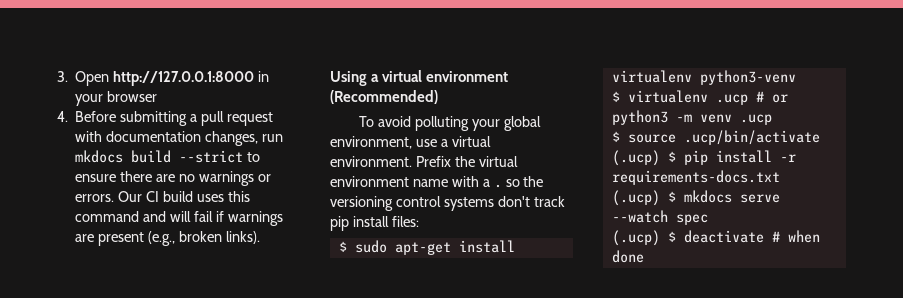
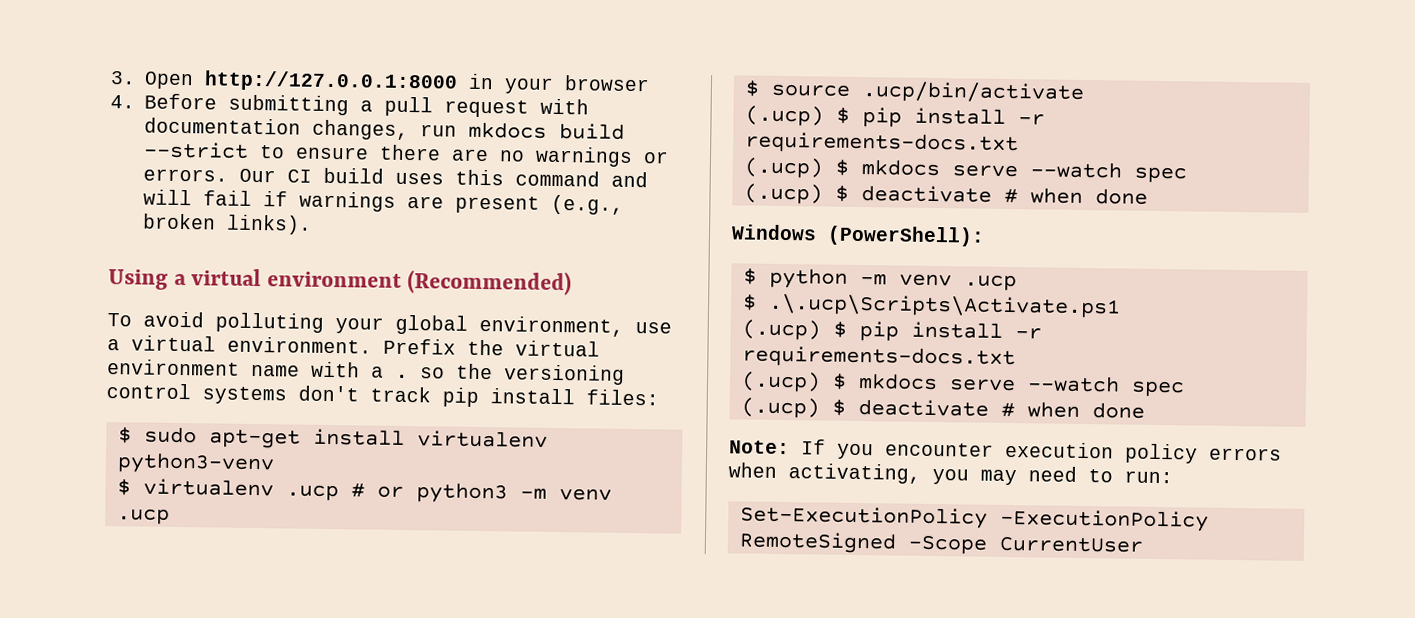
(644, 256) none -> [731,224,985,247] [742,267,1017,292] [741,293,1121,319] [741,319,1042,342] [741,345,1016,370] [740,371,1185,398] [740,397,1145,419] [729,439,1282,464] [728,462,1173,486] [739,505,1209,532] [738,531,1143,555] // Windows (PowerShell): // $ python -m venv .ucp // $ .\.ucp\Scripts\Activate.ps1 // (.ucp) $ pip install -r requirements-docs.txt // (.ucp) $ mkdocs serve --watch spec // (.ucp) $ deactivate # when done // Note: If you encounter execution policy errors when activating, you may need to run: // Set-ExecutionPolicy -ExecutionPolicy RemoteSigned -Scope CurrentUser

